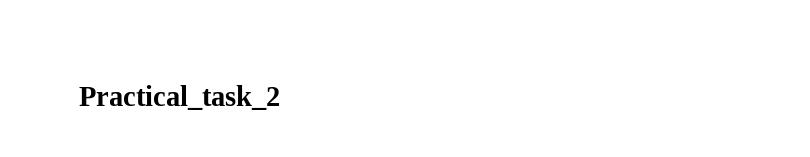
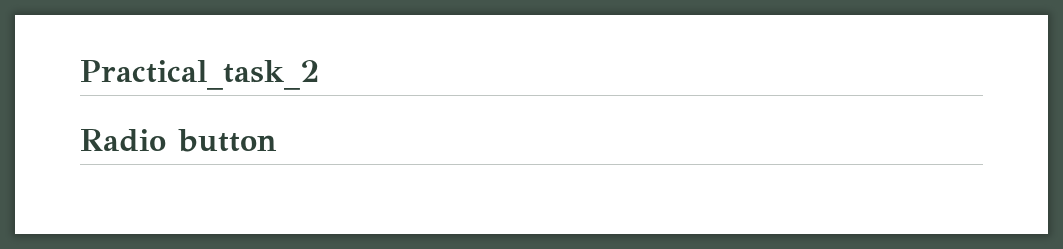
(280, 97) none -> [80,129,277,152] // Radio button

